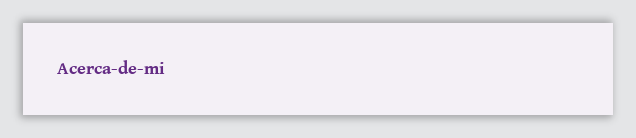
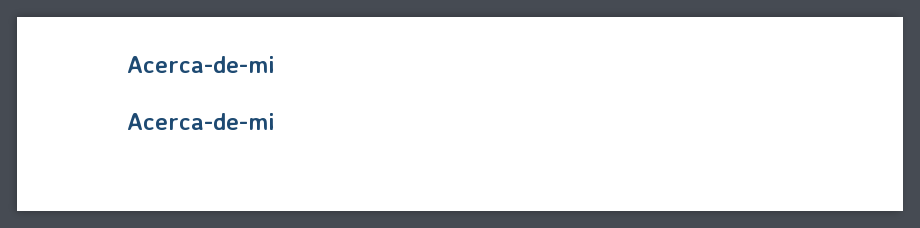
[57,60,165,74] Acerca-de-mi -> [127,56,275,73] [127,113,275,130] Acerca-de-mi // Acerca-de-mi

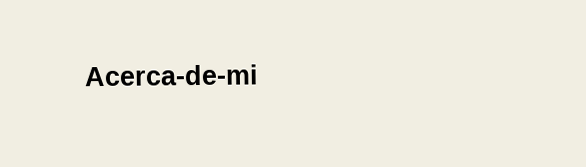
[127,56,275,73] [127,113,275,130] Acerca-de-mi // Acerca-de-mi -> [84,64,259,87] Acerca-de-mi

